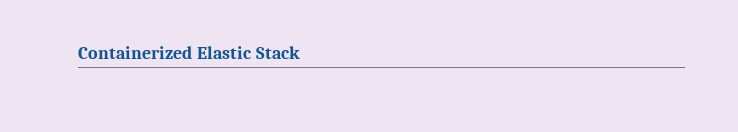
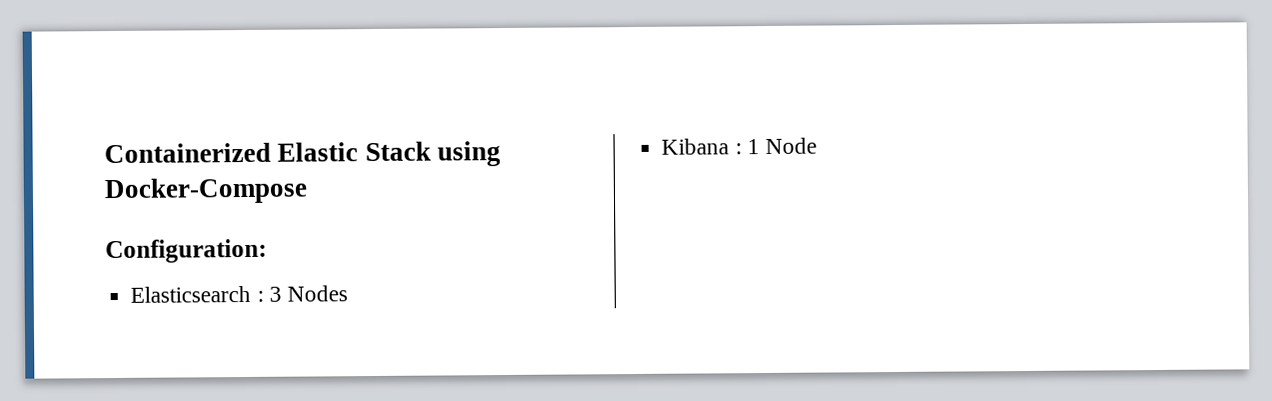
(300, 52) none -> [436,141,501,167] [104,177,308,205] [105,238,267,264] [130,285,348,303] [661,137,817,155] using Docker-Compose // Configuration: // Elasticsearch : 3 Nodes // Kibana : 1 Node

